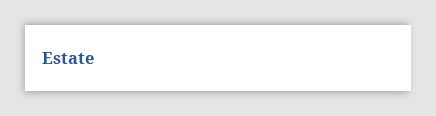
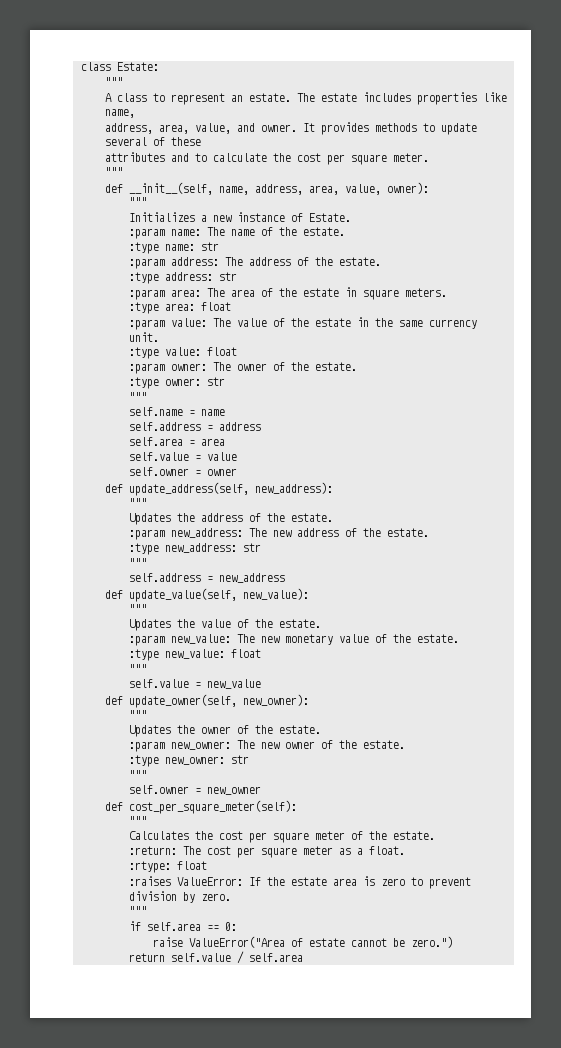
[42,52,94,64] Estate -> [80,62,159,71] [104,77,123,86] [104,92,507,105] [104,109,135,118] [104,122,477,135] [104,137,201,146] [104,152,429,165] [104,167,123,176] [104,182,429,195] [128,197,147,206] [128,212,351,222] [128,227,345,239] [128,242,219,254] [128,257,381,269] [128,272,237,284] [128,287,447,300] [128,302,231,314] [128,317,477,330] [128,332,159,342] [128,347,237,359] [128,362,357,374] [128,377,225,389] [128,392,147,401] [128,407,225,416] [128,422,261,431] [128,437,225,446] [128,452,237,461] [128,467,237,476] [104,482,333,496] [128,498,147,507] [128,513,333,525] [128,528,429,540] [128,543,261,555] [128,558,147,567] [128,573,285,583] [104,588,309,602] [128,604,147,613] [128,619,321,631] [128,634,459,646] [128,649,261,661] [128,664,147,673] [128,679,261,689] [104,694,309,708] [128,710,147,719] [128,725,321,737] [128,740,405,752] [128,755,249,767] [128,770,147,779] [128,785,261,795] [104,800,297,814] [128,816,147,825] [128,831,435,843] [128,846,405,858] [128,861,207,873] [128,876,471,889] [128,891,231,903] [128,906,147,915] [128,921,237,931] [152,936,453,948] [128,951,303,964] class Estate: // """ // A class to represent an estate. The estate includes properties like name, // address, area, value, and owner. It provides methods to update several of these // attributes and to calculate the cost per square meter. // """ // def __init__(self, name, address, area, value, owner): // """ // Initializes a new instance of Estate. // :param name: The name of the estate. // :type name: str // :param address: The address of the estate. // :type address: str // :param area: The area of the estate in square meters. // :type area: float // :param value: The value of the estate in the same currency unit. // :type value: float // :param owner: The owner of the estate. // :type owner: str // """ // self.name = name // self.address = address // self.area = area // self.value = value // self.owner = owner // def update_address(self, new_address): // """ // Updates the address of the estate. // :param new_address: The new address of the estate. // :type new_address: str // """ // self.address = new_address // def update_value(self, new_value): // """ // Updates the value of the estate. // :param new_value: The new monetary value of the estate. // :type new_value: float // """ // self.value = new_value // def update_owner(self, new_owner): // """ // Updates the owner of the estate. // :param new_owner: The new owner of the estate. // :type new_owner: str // """ // self.owner = new_owner // def cost_per_square_meter(self): // """ // Calculates the cost per square meter of the estate. // :return: The cost per square meter as a float. // :rtype: float // :raises ValueError: If the estate area is zero to prevent division by zero. // """ // if self.area == 0: // raise ValueError("Area of estate cannot be zero.") // return self.value / self.area

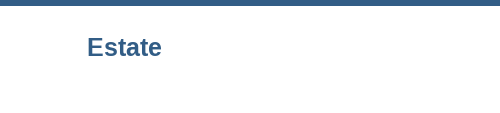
[80,62,159,71] [104,77,123,86] [104,92,507,105] [104,109,135,118] [104,122,477,135] [104,137,201,146] [104,152,429,165] [104,167,123,176] [104,182,429,195] [128,197,147,206] [128,212,351,222] [128,227,345,239] [128,242,219,254] [128,257,381,269] [128,272,237,284] [128,287,447,300] [128,302,231,314] [128,317,477,330] [128,332,159,342] [128,347,237,359] [128,362,357,374] [128,377,225,389] [128,392,147,401] [128,407,225,416] [128,422,261,431] [128,437,225,446] [128,452,237,461] [128,467,237,476] [104,482,333,496] [128,498,147,507] [128,513,333,525] [128,528,429,540] [128,543,261,555] [128,558,147,567] [128,573,285,583] [104,588,309,602] [128,604,147,613] [128,619,321,631] [128,634,459,646] [128,649,261,661] [128,664,147,673] [128,679,261,689] [104,694,309,708] [128,710,147,719] [128,725,321,737] [128,740,405,752] [128,755,249,767] [128,770,147,779] [128,785,261,795] [104,800,297,814] [128,816,147,825] [128,831,435,843] [128,846,405,858] [128,861,207,873] [128,876,471,889] [128,891,231,903] [128,906,147,915] [128,921,237,931] [152,936,453,948] [128,951,303,964] class Estate: // """ // A class to represent an estate. The estate includes properties like name, // address, area, value, and owner. It provides methods to update several of these // attributes and to calculate the cost per square meter. // """ // def __init__(self, name, address, area, value, owner): // """ // Initializes a new instance of Estate. // :param name: The name of the estate. // :type name: str // :param address: The address of the estate. // :type address: str // :param area: The area of the estate in square meters. // :type area: float // :param value: The value of the estate in the same currency unit. // :type value: float // :param owner: The owner of the estate. // :type owner: str // """ // self.name = name // self.address = address // self.area = area // self.value = value // self.owner = owner // def update_address(self, new_address): // """ // Updates the address of the estate. // :param new_address: The new address of the estate. // :type new_address: str // """ // self.address = new_address // def update_value(self, new_value): // """ // Updates the value of the estate. // :param new_value: The new monetary value of the estate. // :type new_value: float // """ // self.value = new_value // def update_owner(self, new_owner): // """ // Updates the owner of the estate. // :param new_owner: The new owner of the estate. // :type new_owner: str // """ // self.owner = new_owner // def cost_per_square_meter(self): // """ // Calculates the cost per square meter of the estate. // :return: The cost per square meter as a float. // :rtype: float // :raises ValueError: If the estate area is zero to prevent division by zero. // """ // if self.area == 0: // raise ValueError("Area of estate cannot be zero.") // return self.value / self.area -> [87,38,162,56] Estate

